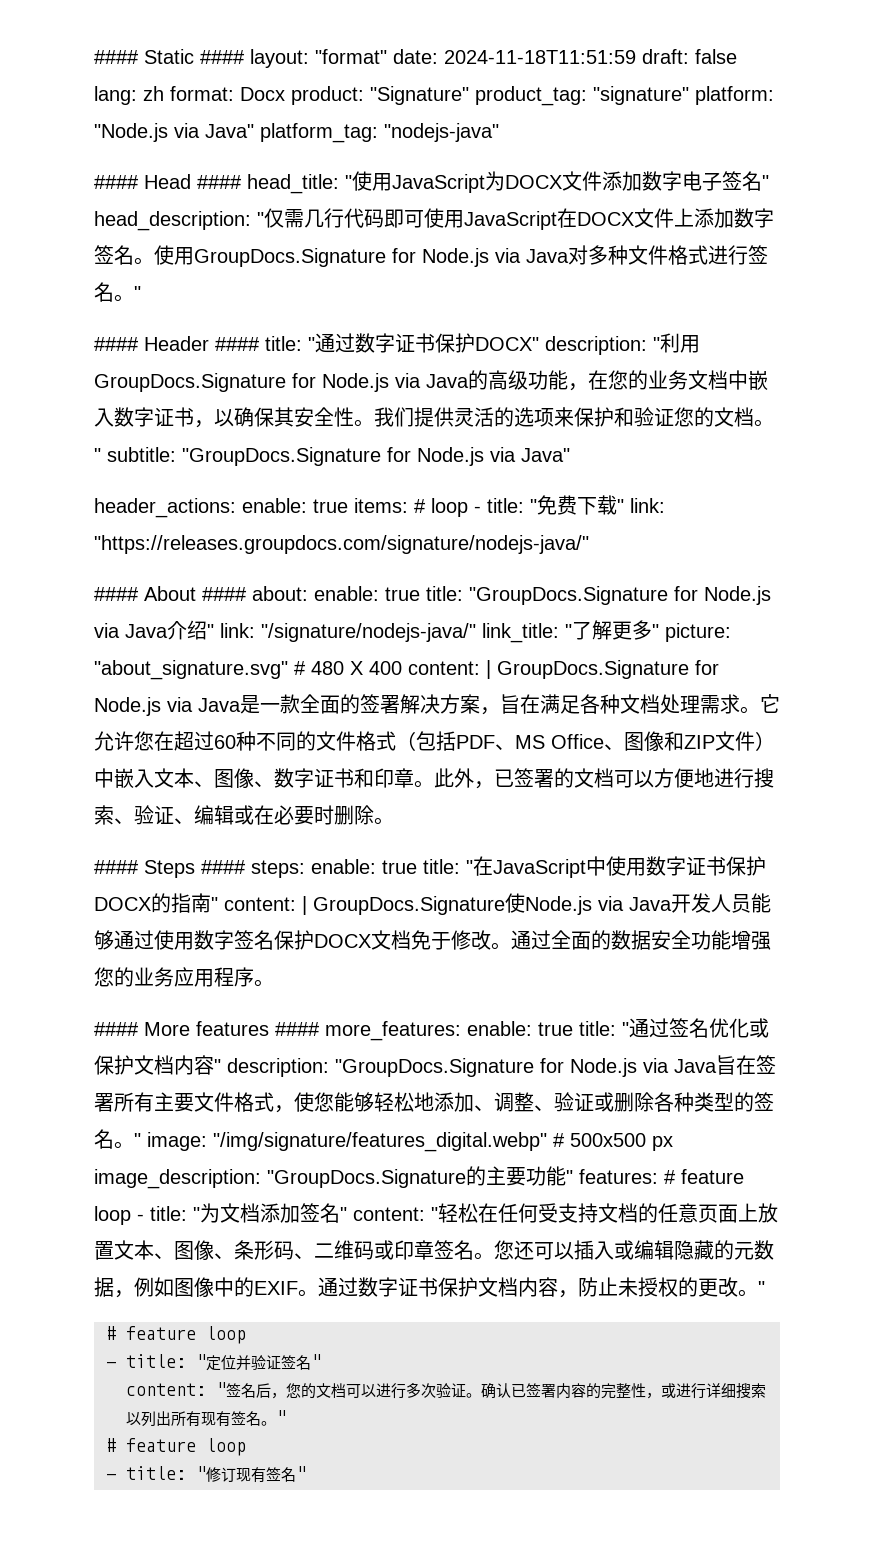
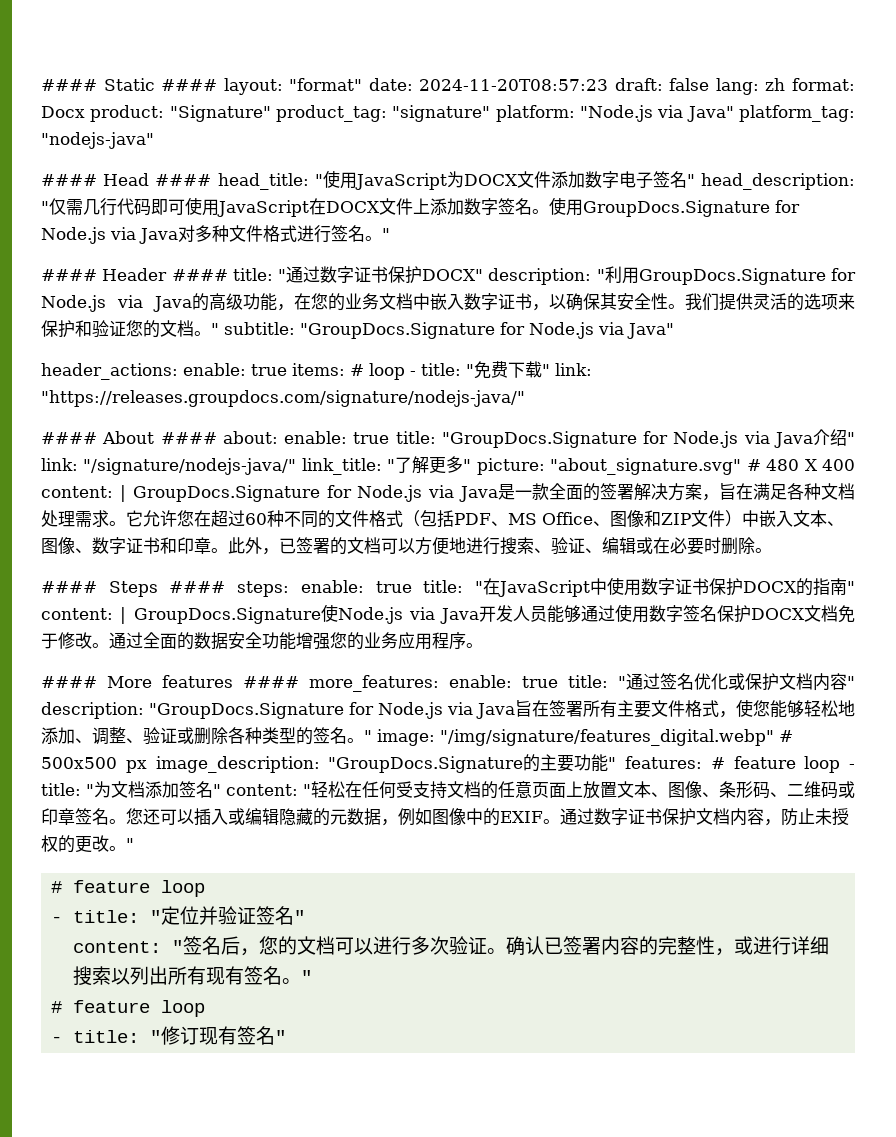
[444,50,636,64] 2024-11-18T11:51:59 -> [419,79,609,91] 2024-11-20T08:57:23

